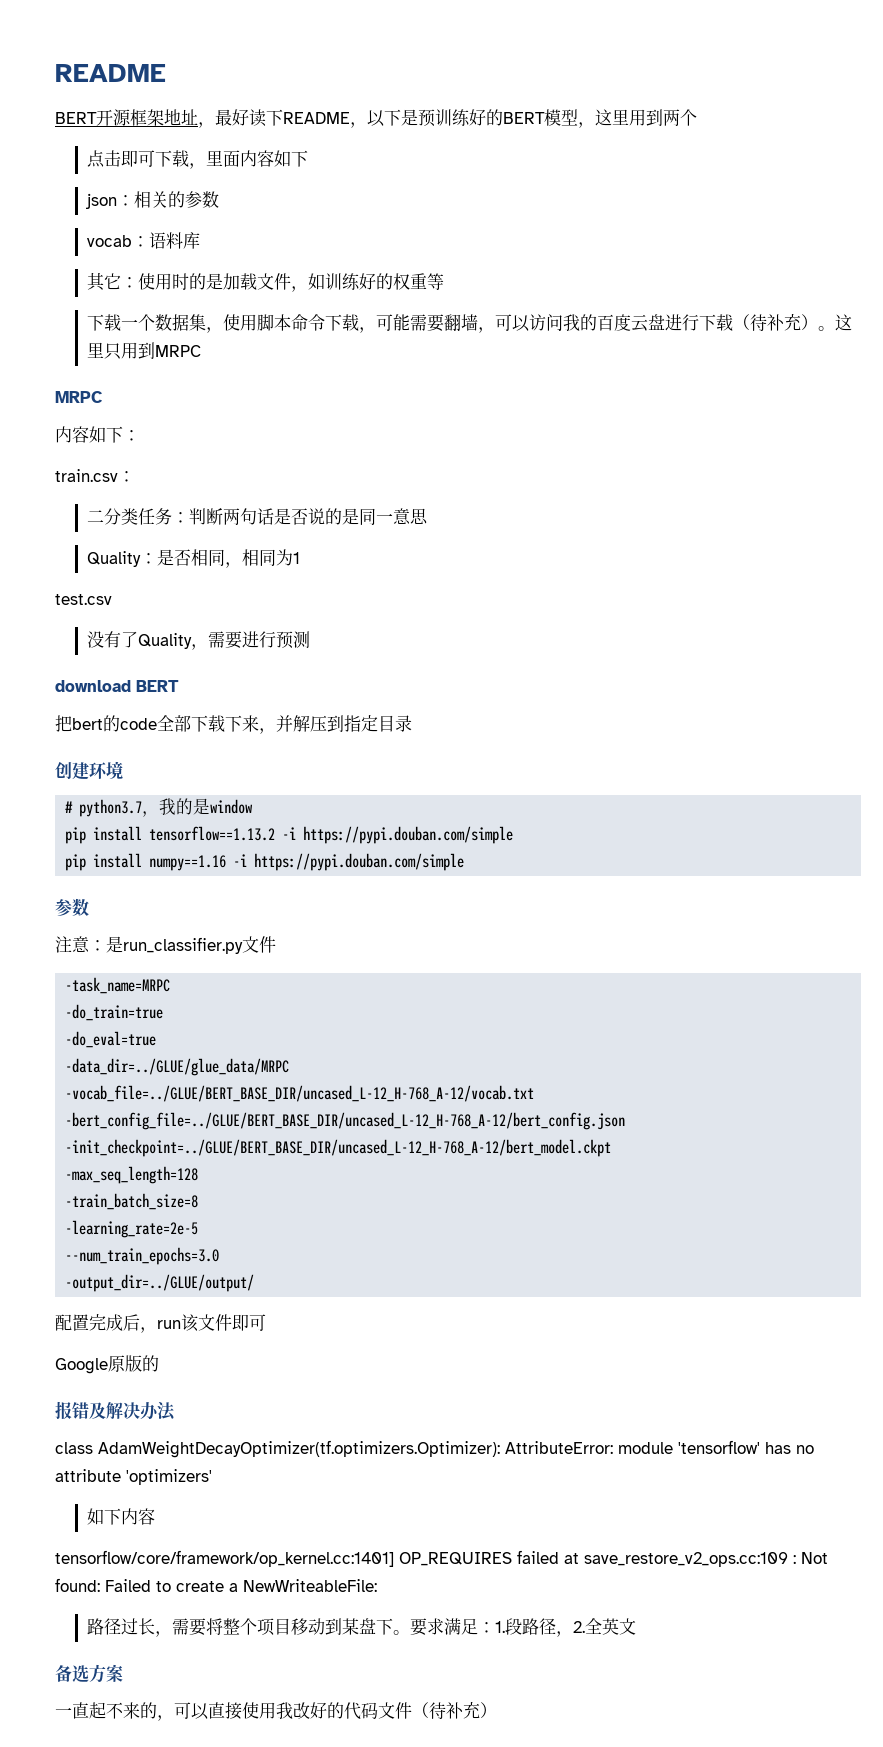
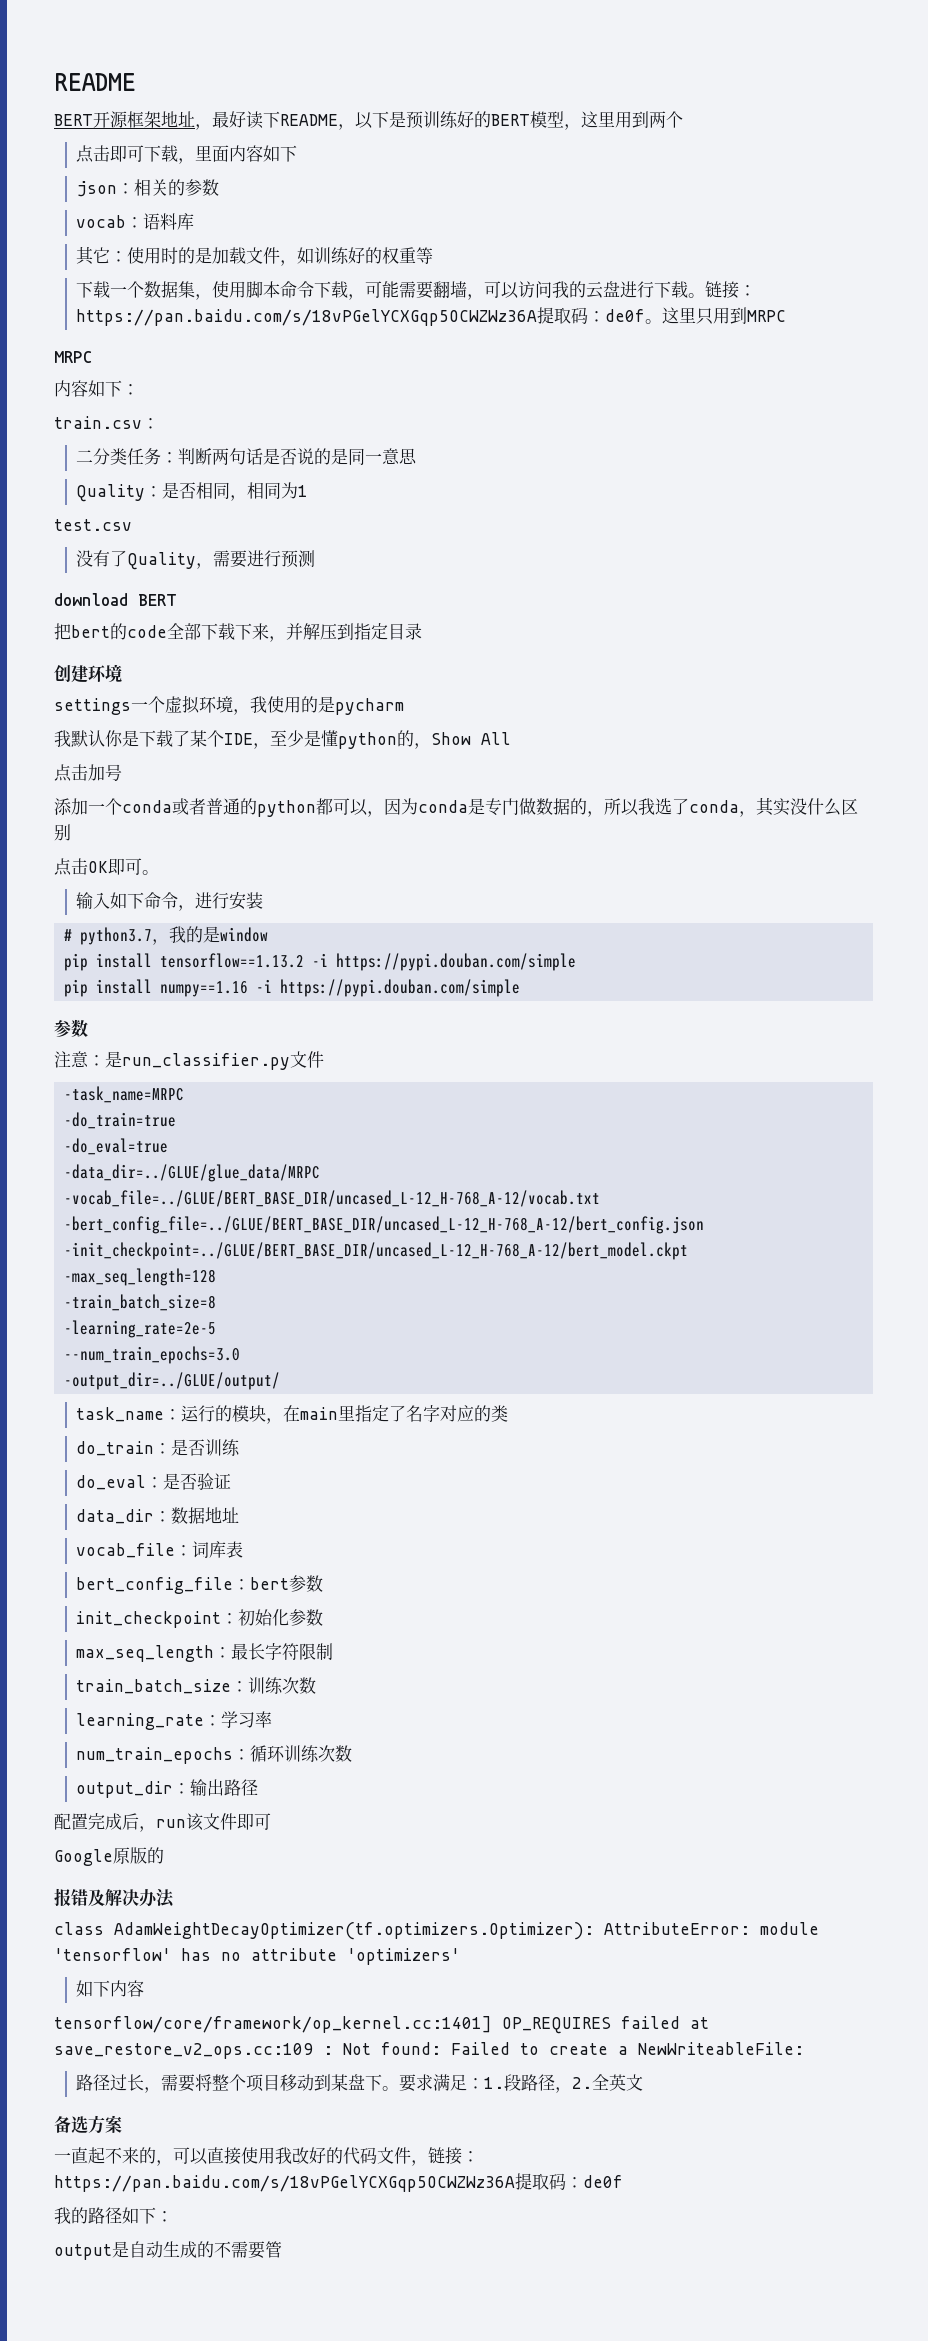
[597,314,632,331] 百度 -> (587, 289) none
[733,313,819,331] （待补充） -> [688,281,757,299] [76,307,646,326] 。链接：https://pan.baidu.com/s/18vPGelYCXGqp5OCWZWz36A提取码：de0f
(123, 770) none -> [54,695,404,715] [54,730,511,749] [54,764,122,782] [54,797,858,817] [54,824,71,841] [54,858,159,876] [76,892,264,911] // settings一个虚拟环境，我使用的是pycharm // 我默认你是下载了某个IDE，至少是懂python的，Show All // 点击加号 // 添加一个conda或者普通的python都可以，因为conda是专门做数据的，所以我选了conda，其实没什么区别 // 点击OK即可。 // 输入如下命令，进行安装
(255, 1283) none -> [76,1405,509,1424] [76,1439,241,1456] [76,1473,232,1490] [76,1507,240,1524] [76,1541,244,1558] [76,1575,324,1594] [76,1609,324,1628] [76,1643,334,1662] [76,1677,317,1694] [76,1711,273,1730] [76,1745,353,1764] [76,1779,259,1798] // task_name：运行的模块，在main里指定了名字对应的类 // do_train：是否训练 // do_eval：是否验证 // data_dir：数据地址 // vocab_file：词库表 // bert_config_file：bert参数 // init_checkpoint：初始化参数 // max_seq_length：最长字符限制 // train_batch_size：训练次数 // learning_rate：学习率 // num_train_epochs：循环训练次数 // output_dir：输出路径
[412,1701,497,1719] （待补充） -> [411,2147,479,2166] [54,2173,623,2192] [54,2207,173,2224] [54,2241,282,2260] ，链接：https://pan.baidu.com/s/18vPGelYCXGqp5OCWZWz36A提取码：de0f // 我的路径如下： // output是自动生成的不需要管

